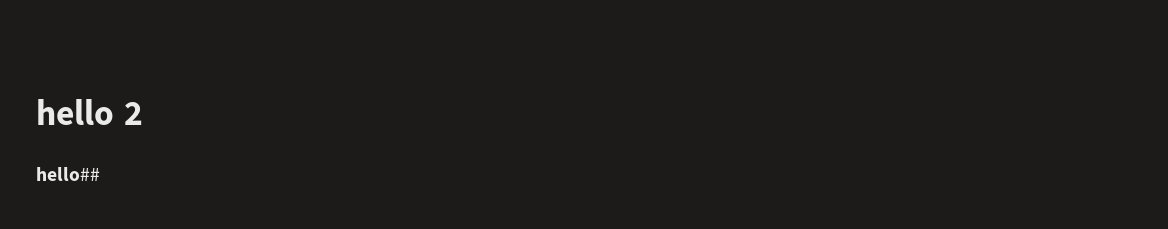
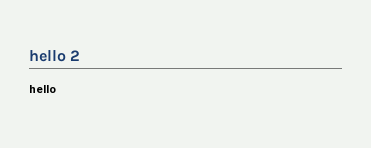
[36,167,100,181] hello## -> [29,85,56,93] hello

